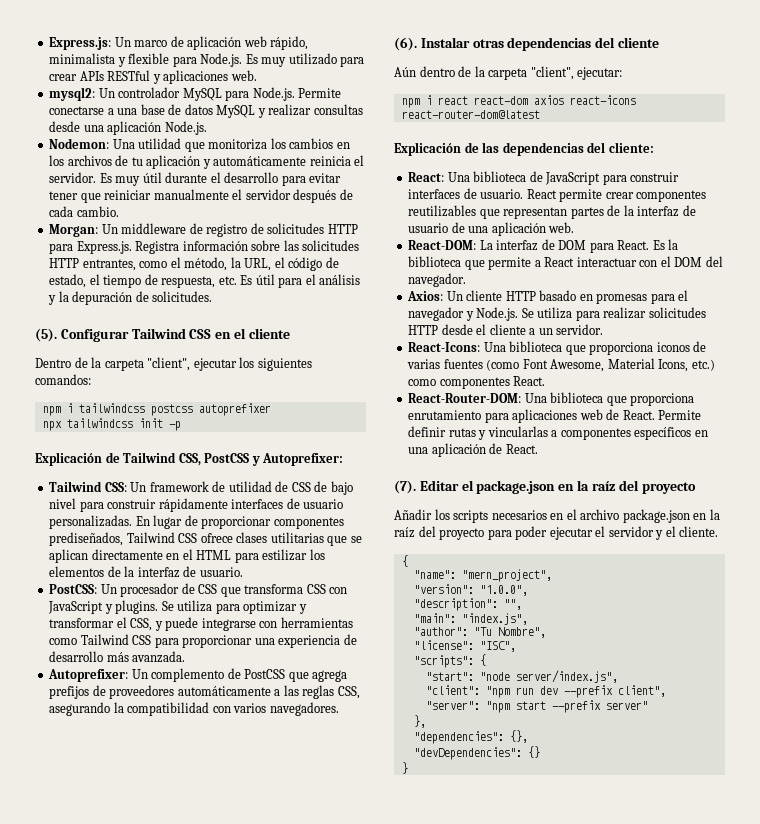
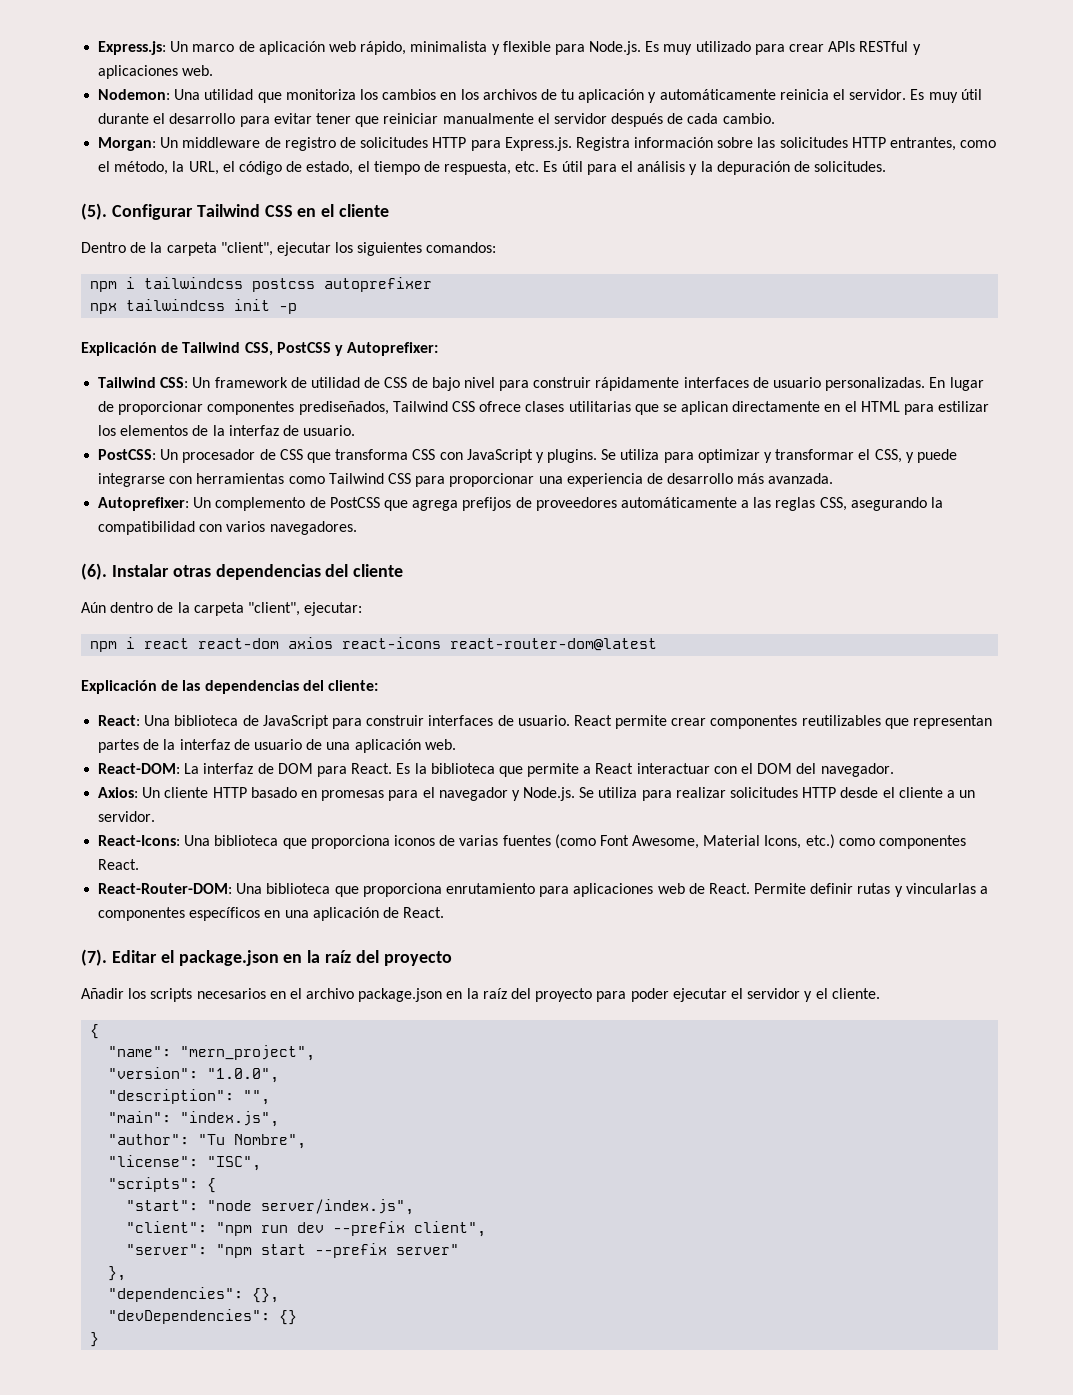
[49,87,342,101] [49,104,363,118] [49,121,207,135] // mysql2: Un controlador MySQL para Node.js. Permite conectarse a una base de datos MySQL y realizar consultas desde una aplicación Node.js. -> (214, 70) none

